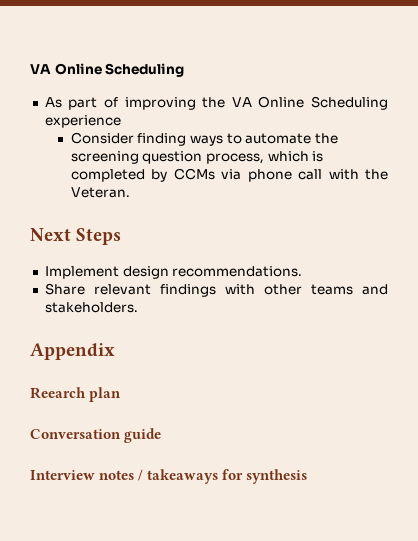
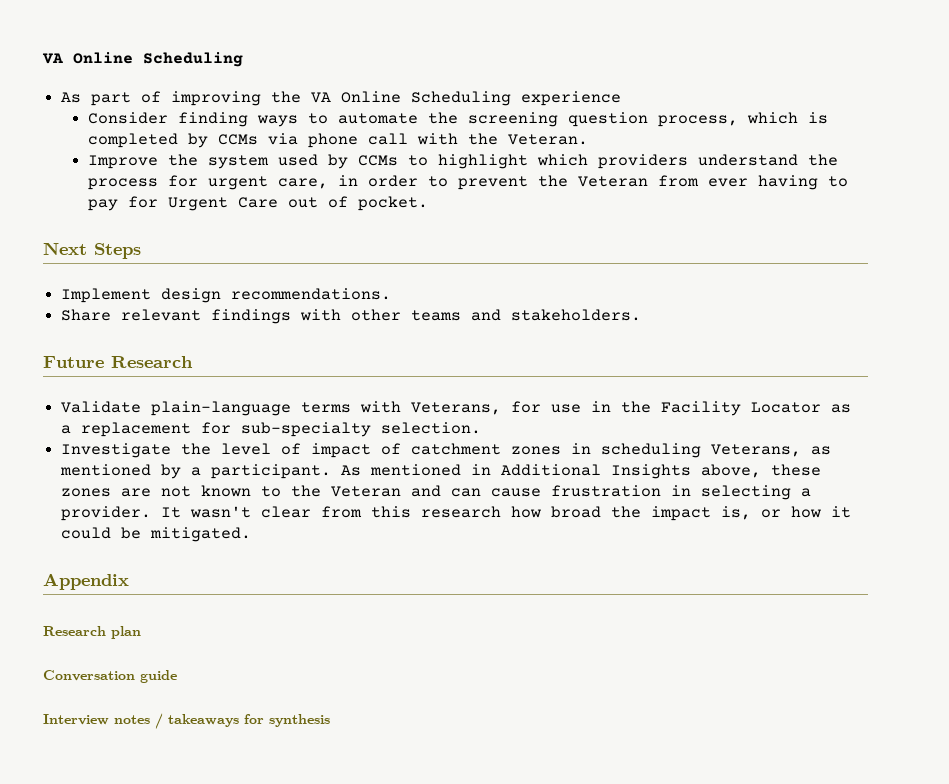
(130, 192) none -> [87,154,838,169] [87,175,848,190] [87,196,428,211] // Improve the system used by CCMs to highlight which providers understand the process for urgent care, in order to prevent the Veteran from ever having to pay for Urgent Care out of pocket.
(138, 307) none -> [43,356,193,368] [61,401,852,416] [61,422,482,437] [61,443,832,458] [60,464,822,479] [61,485,812,500] [61,506,852,521] [61,527,252,542] // Future Research // Validate plain-language terms with Veterans, for use in the Facility Locator as a replacement for sub-specialty selection. // Investigate the level of impact of catchment zones in scheduling Veterans, as mentioned by a participant. As mentioned in Additional Insights above, these zones are not known to the Veteran and can cause frustration in selecting a provider. It wasn't clear from this research how broad the impact is, or how it could be mitigated.
[30,387,86,399] Reearch -> [43,626,106,636] Research

